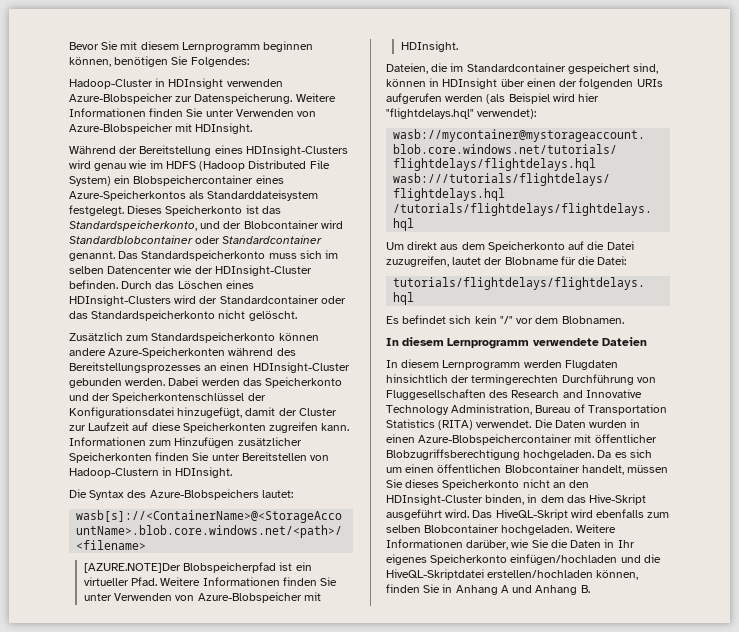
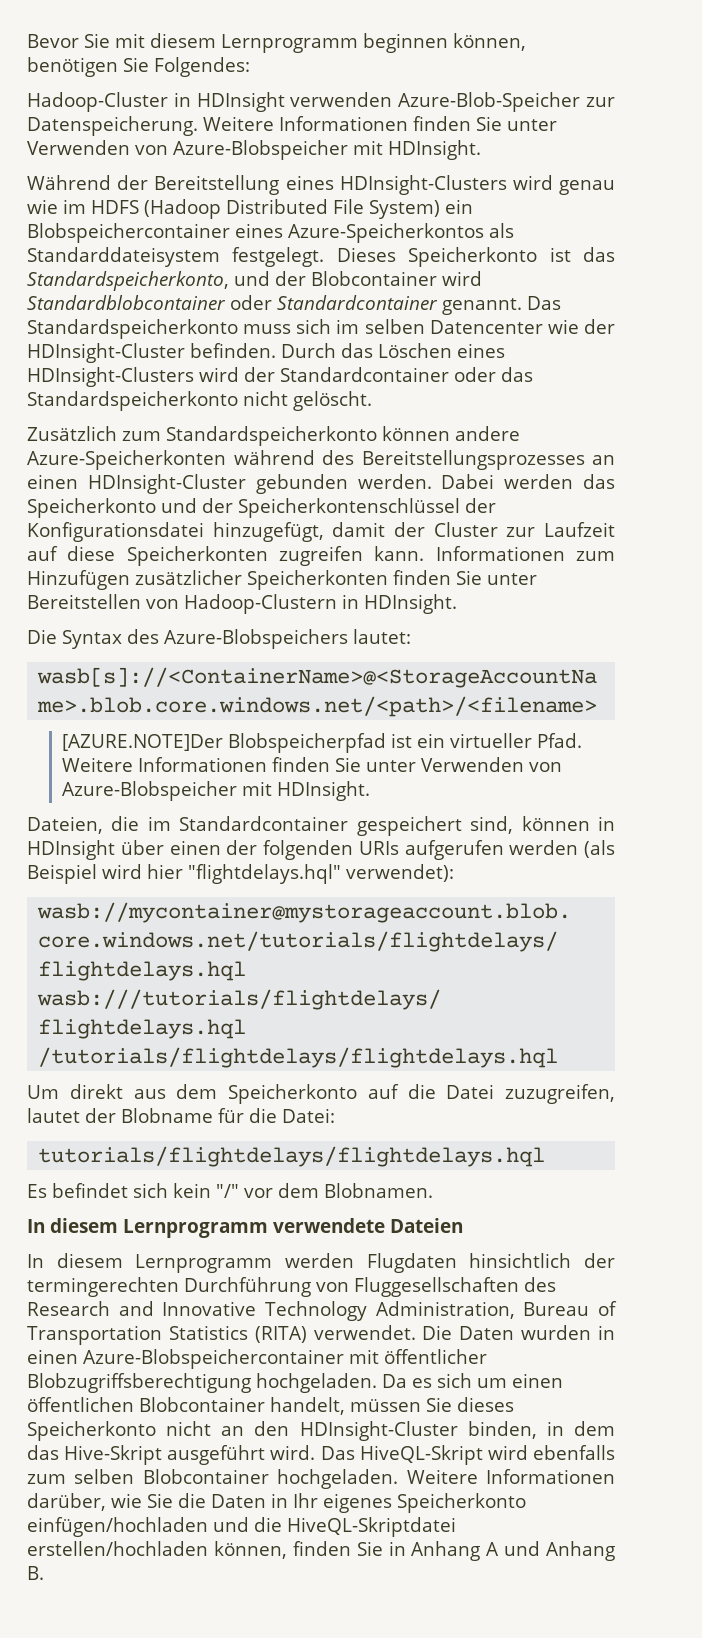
[69,93,173,104] Azure-Blobspeicher -> [398,92,581,112] Azure-Blob-Speicher

